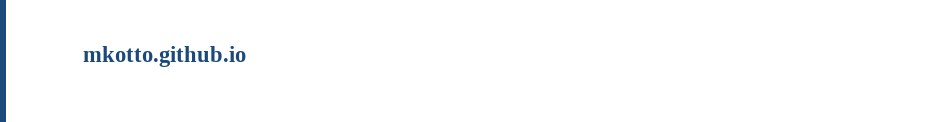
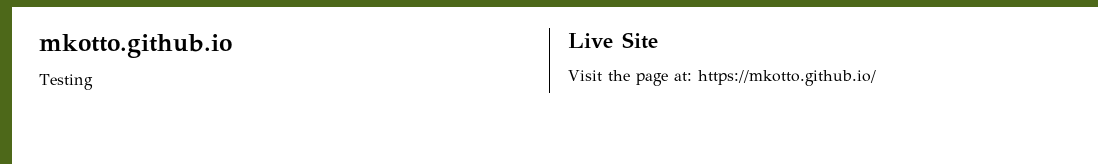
(246, 56) none -> [39,74,93,90] [568,32,658,49] [568,70,876,86] // Testing // Live Site // Visit the page at: https://mkotto.github.io/

